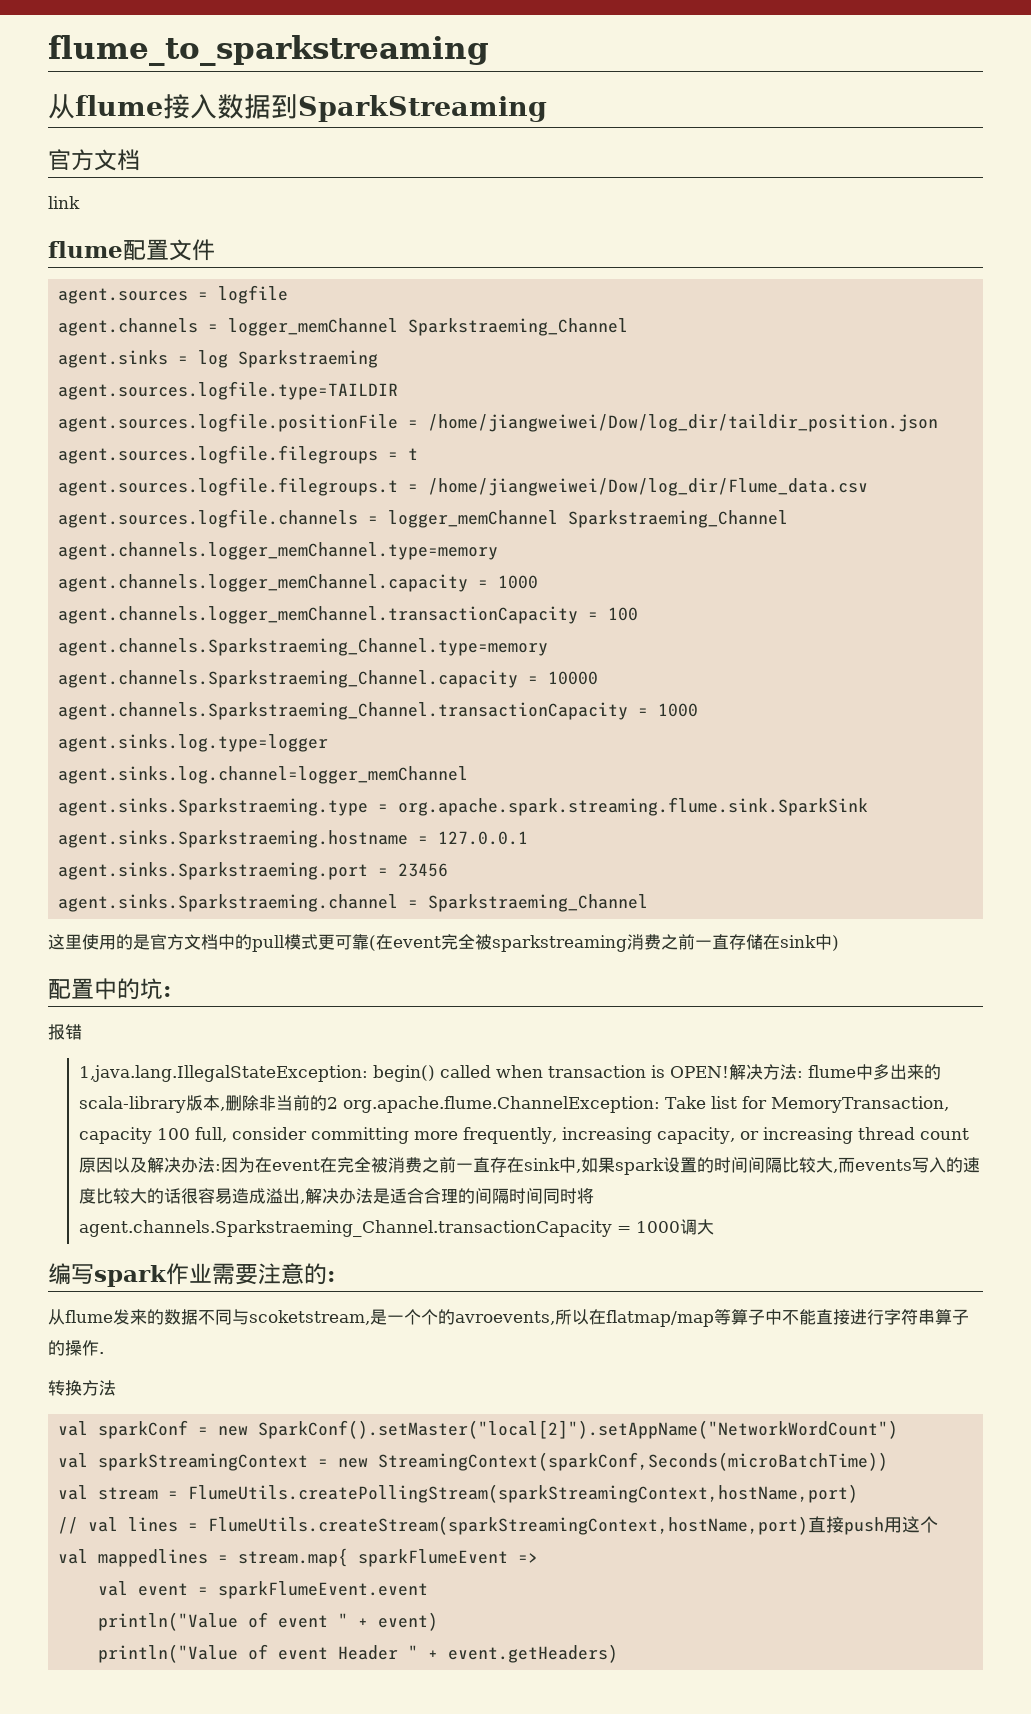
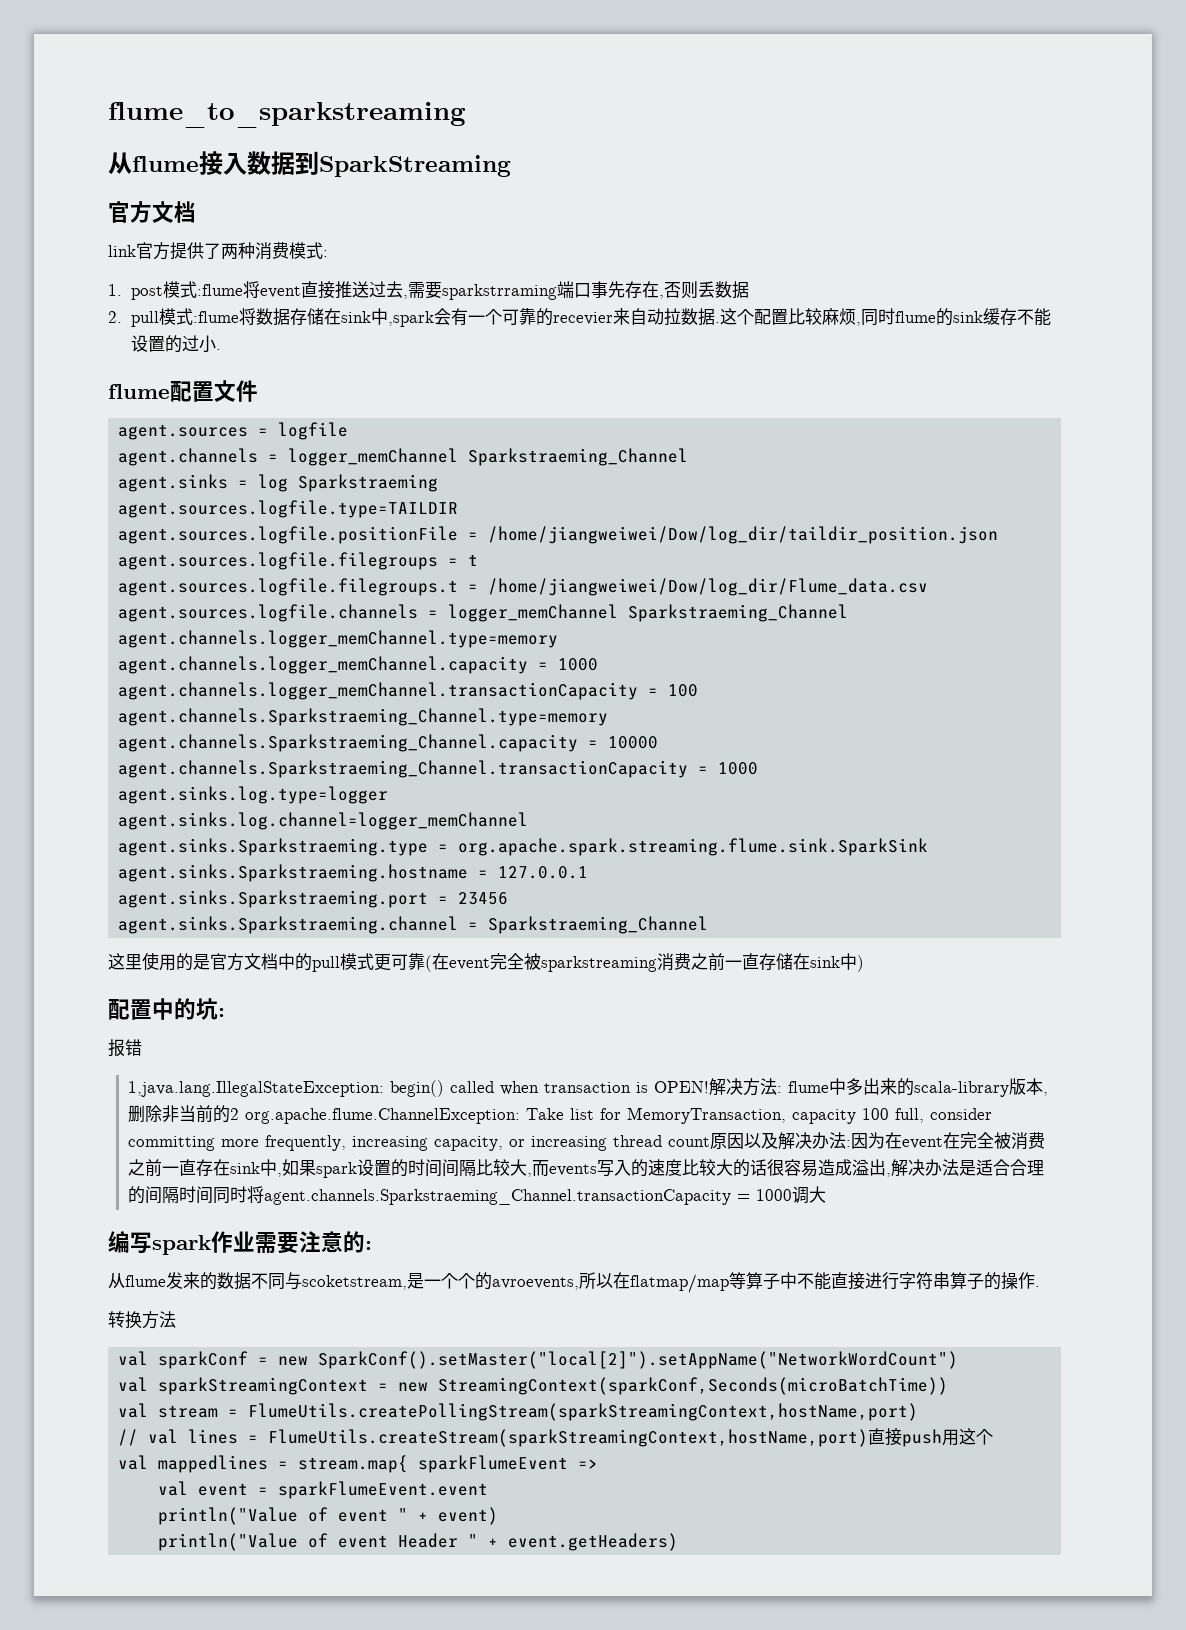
(80, 202) none -> [136,242,328,260] [108,281,749,300] [108,308,1051,327] [130,335,221,353] 官方提供了两种消费模式: // 1. post模式:flume将event直接推送过去,需要sparkstrraming端口事先存在,否则丢数据 // 2. pull模式:flume将数据存储在sink中,spark会有一个可靠的recevier来自动拉数据.这个配置比较麻烦,同时flume的sink缓存不能设置的过小.

